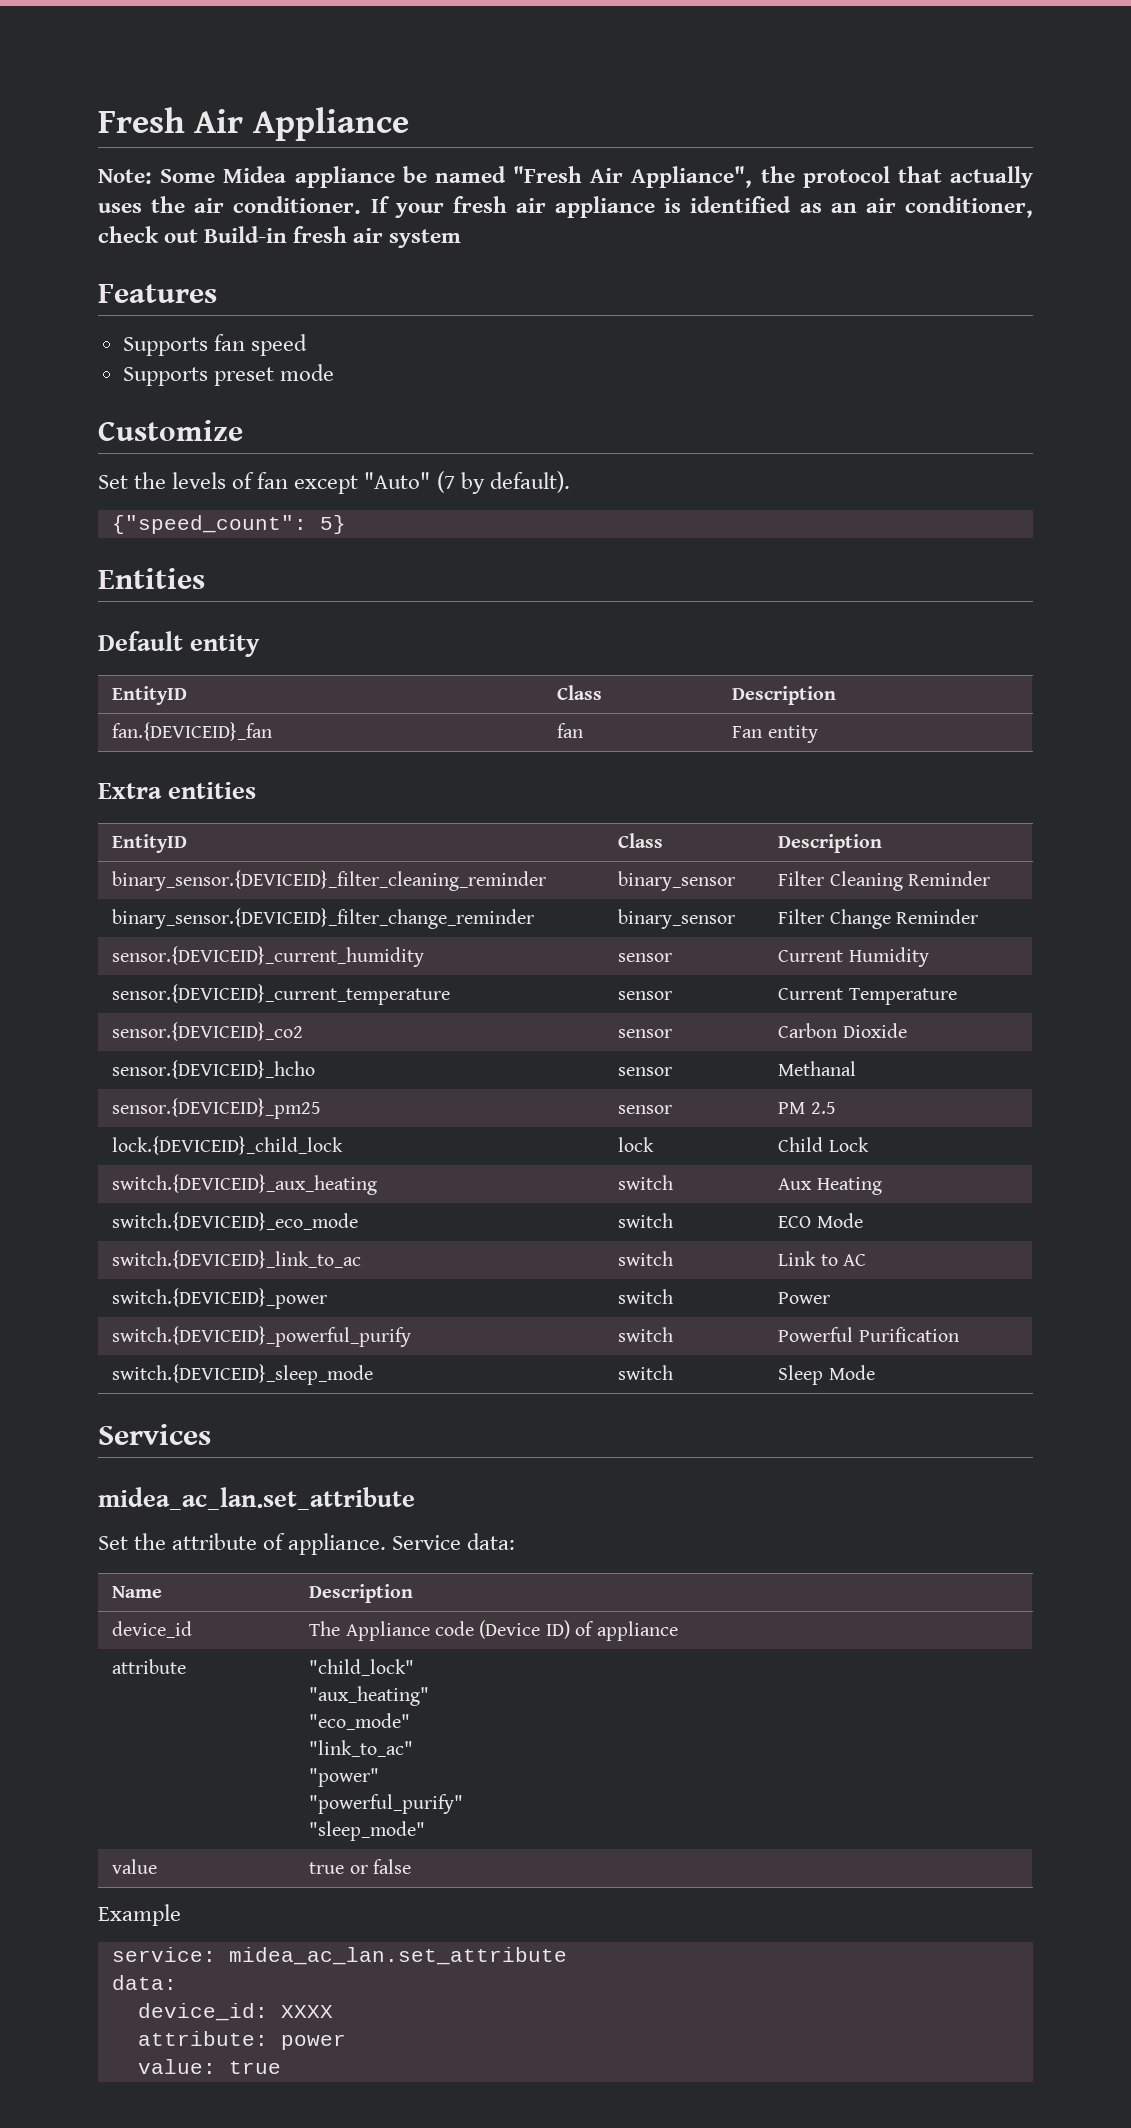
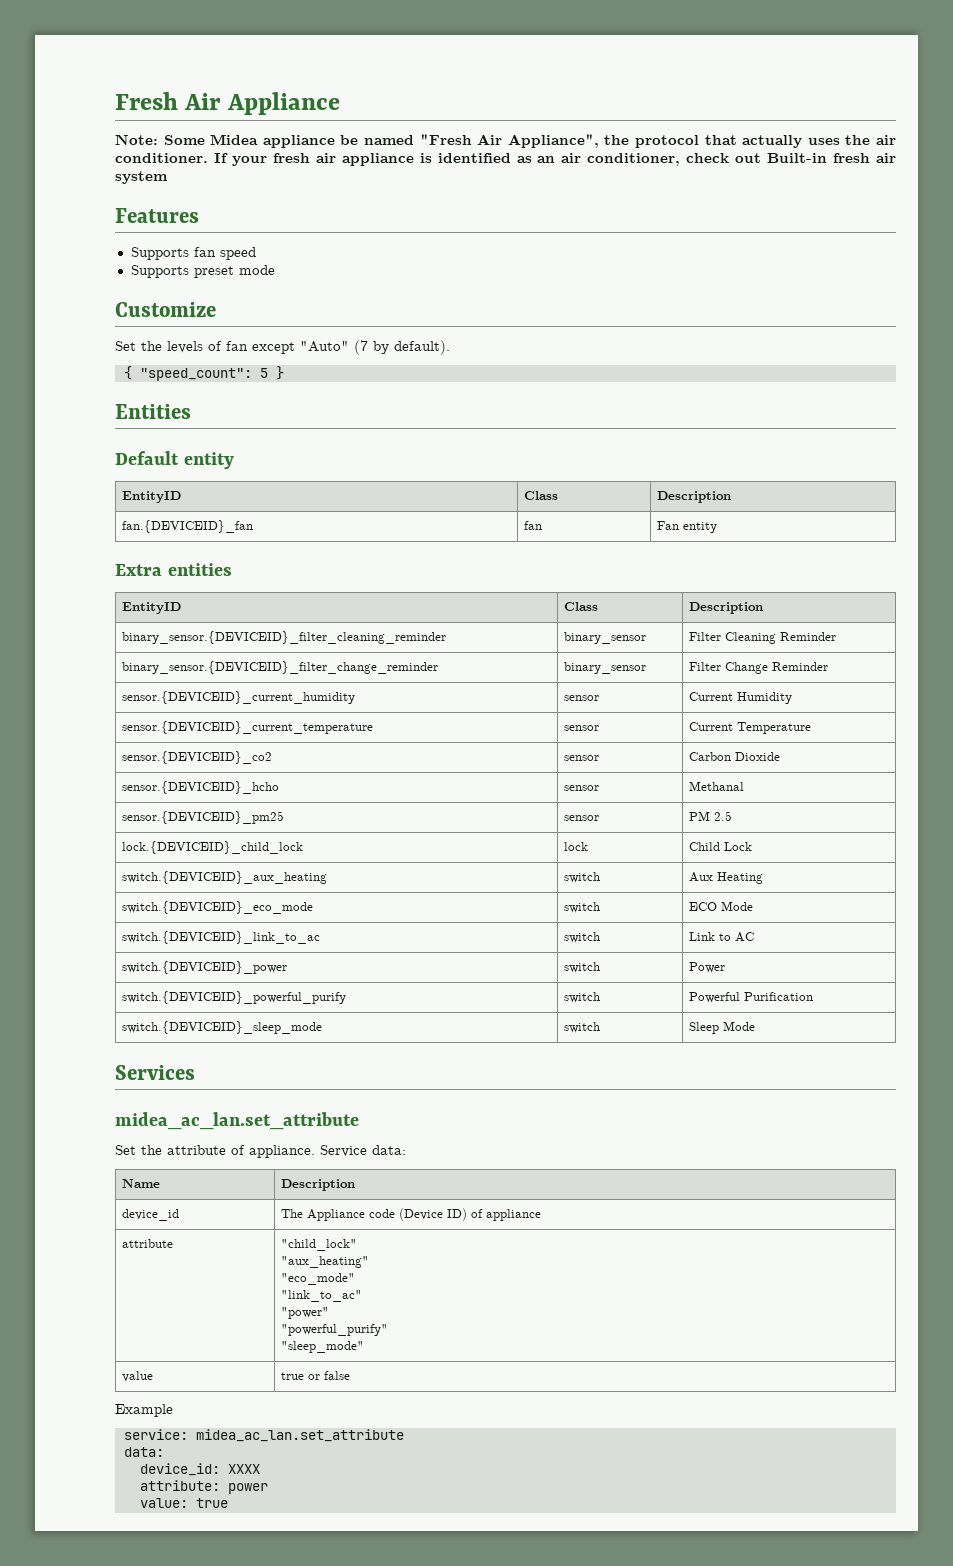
[204,226,288,243] Build-in -> [767,153,828,163] Built-in
[111,515,346,534] {"speed_count": 5} -> [123,366,284,381] { "speed_count": 5 }

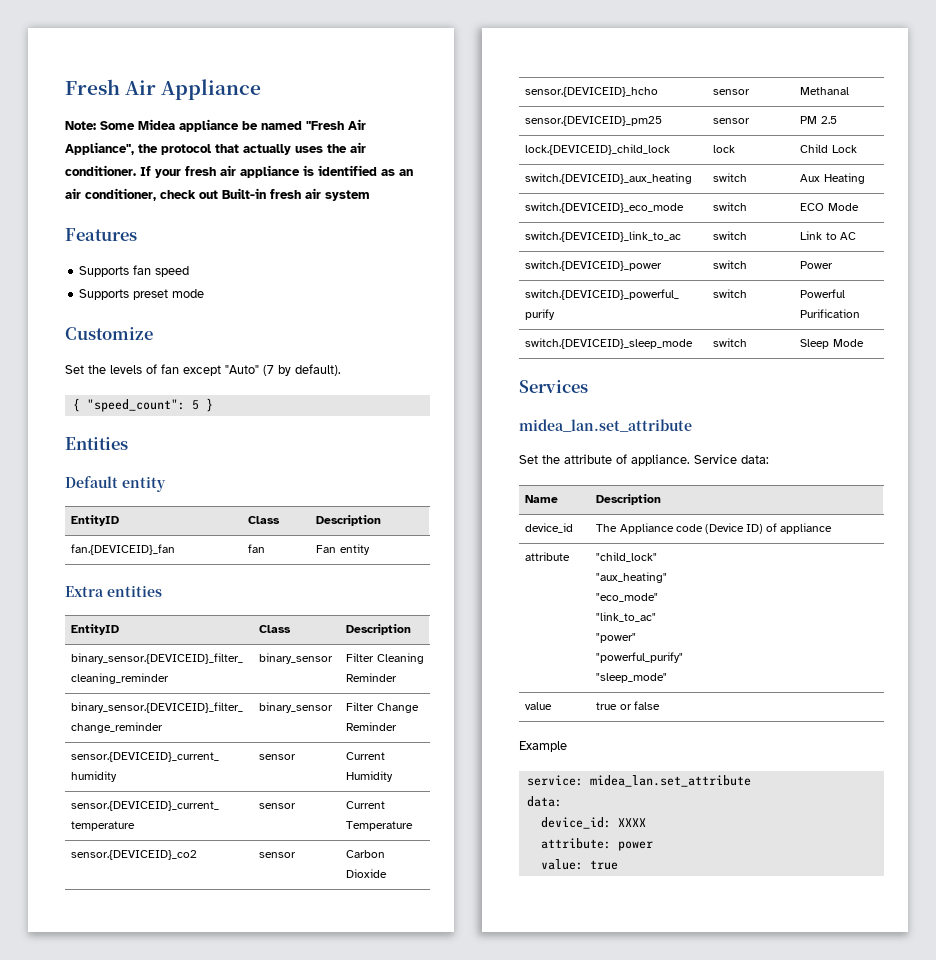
[115,1112,359,1130] midea_ac_lan.set_attribute -> [519,419,692,432] midea_lan.set_attribute
[195,1429,404,1442] midea_ac_lan.set_attribute -> [589,775,751,787] midea_lan.set_attribute

